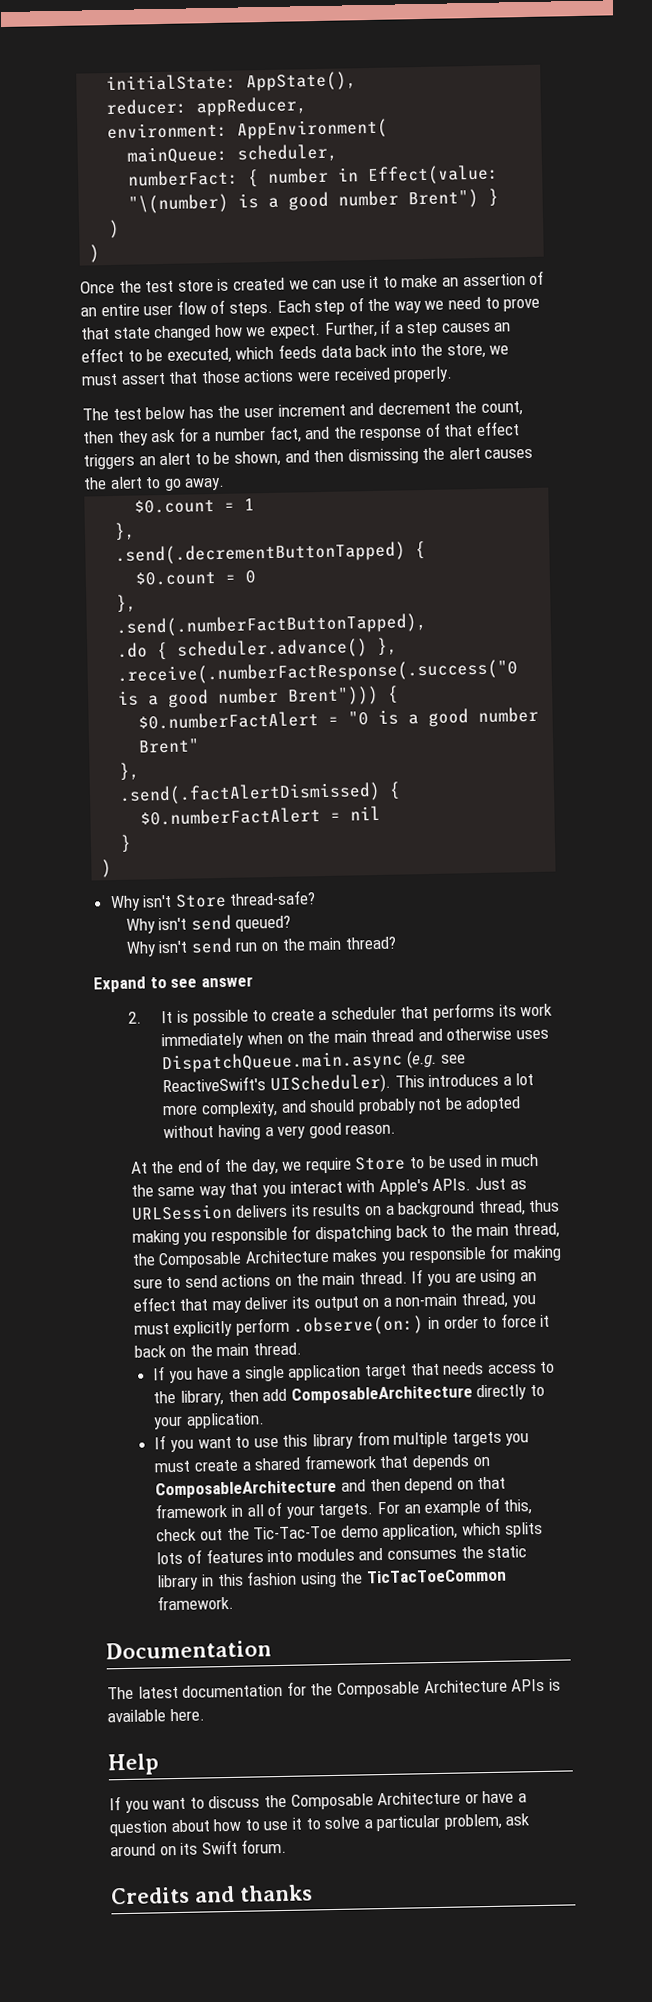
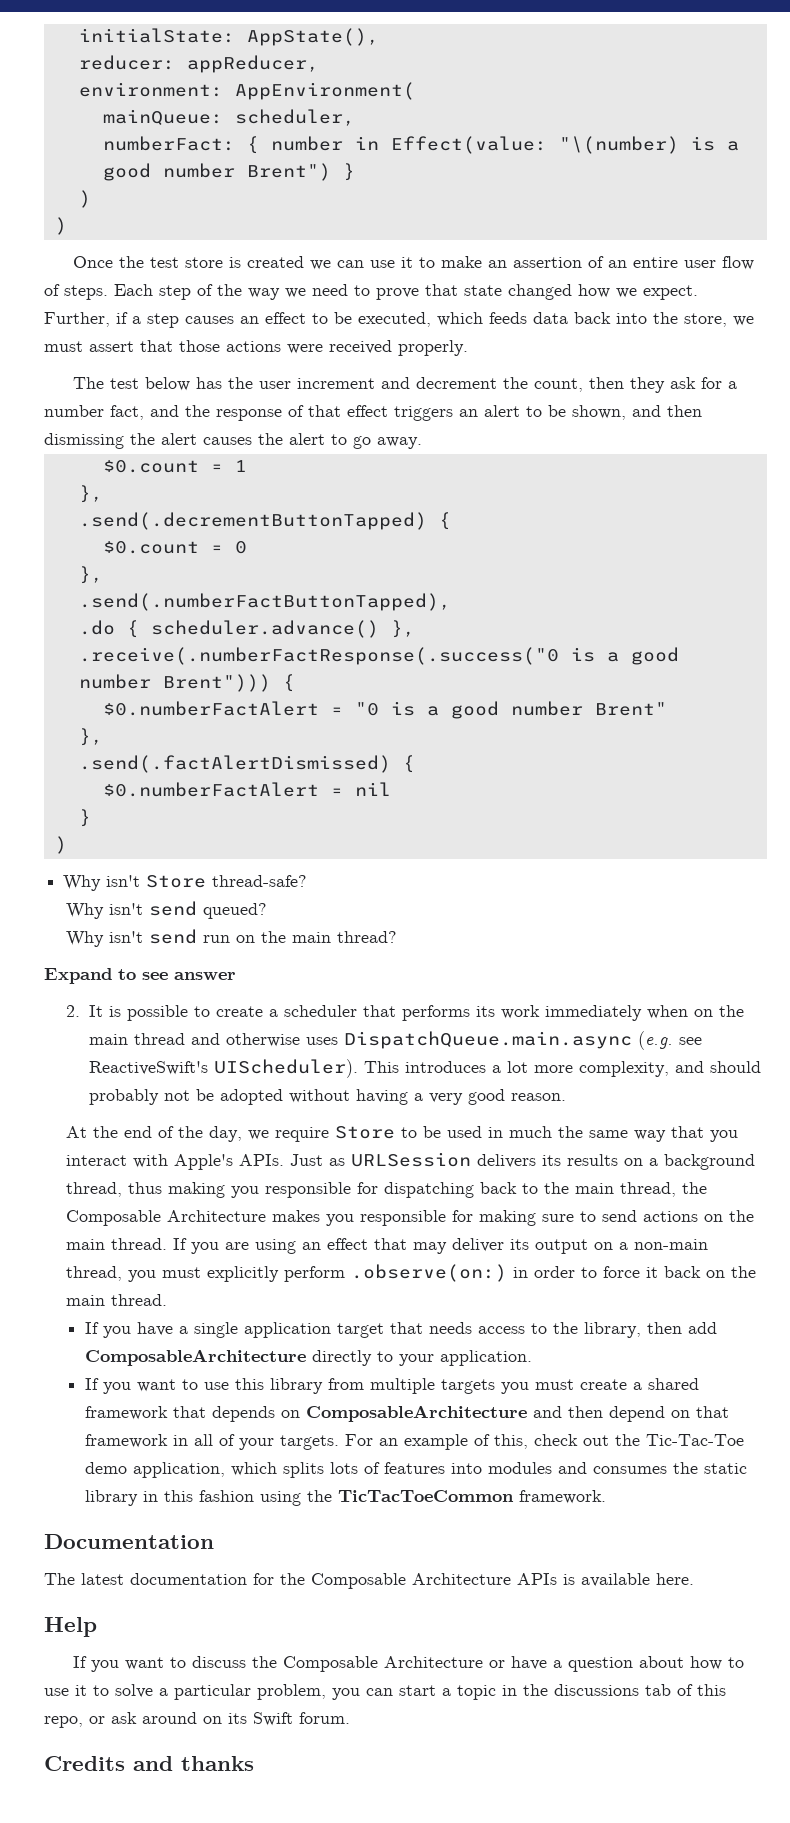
(502, 1821) none -> [332,1684,726,1700] [44,1716,105,1728] you can start a topic in the discussions tab of this repo, or

